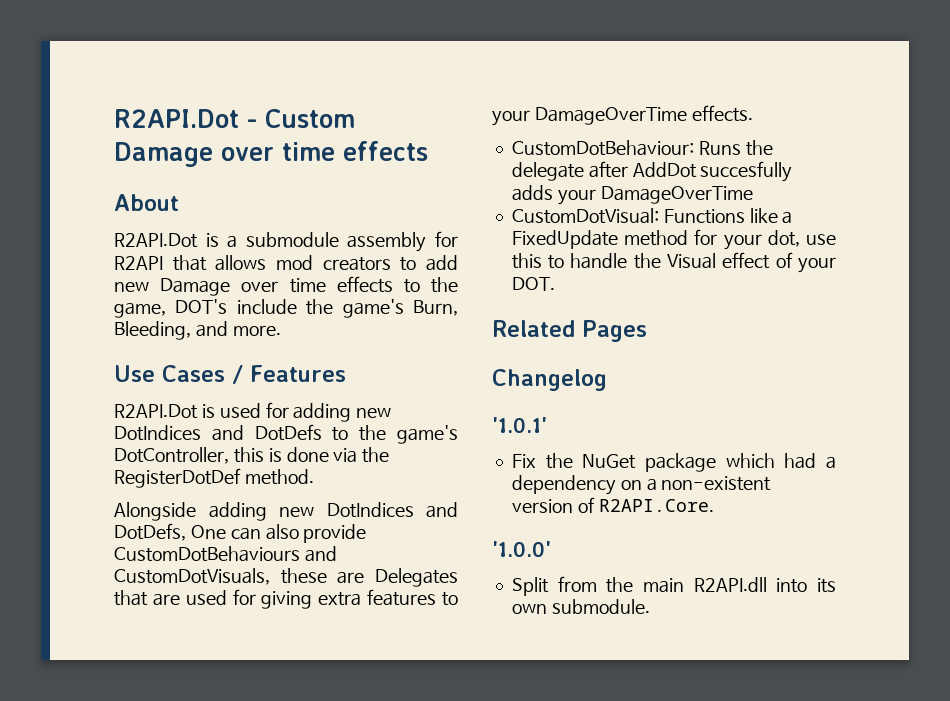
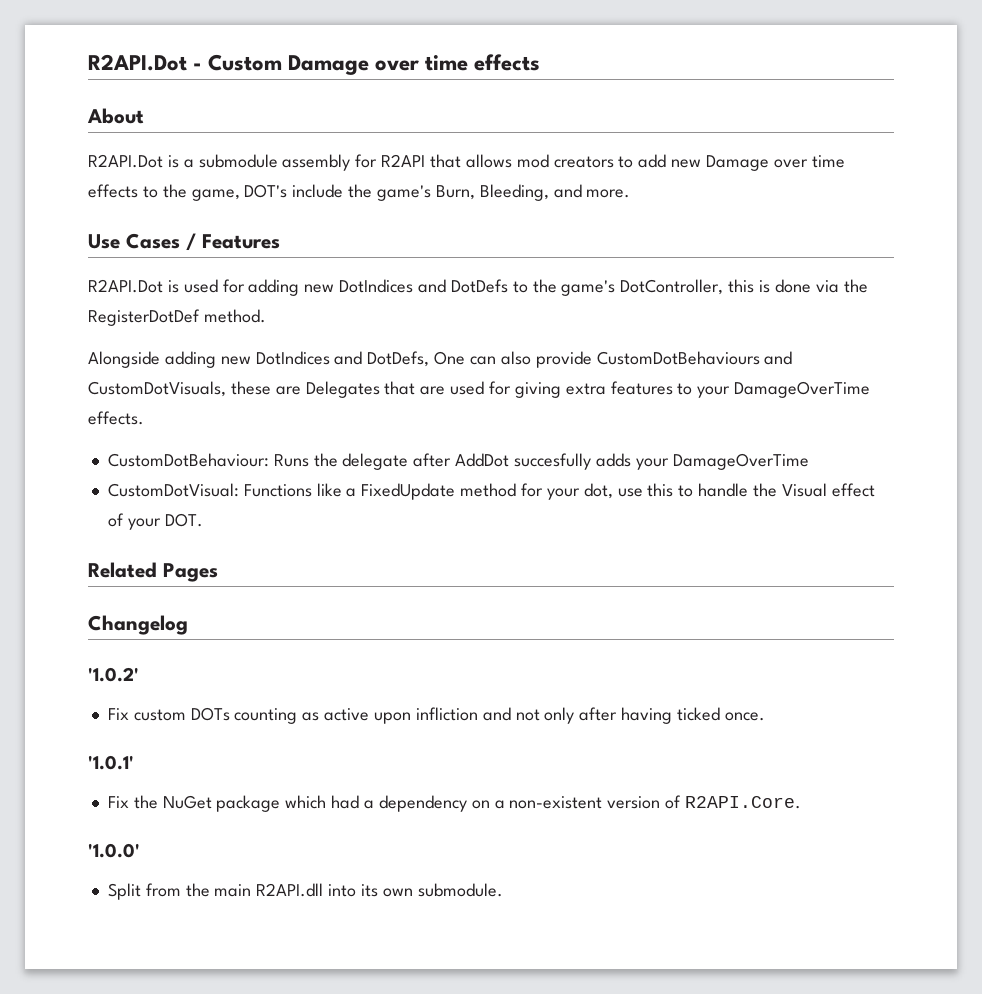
(607, 380) none -> [88,667,139,682] [107,707,765,724] // '1.0.2' // Fix custom DOTs counting as active upon infliction and not only after having ticked once.

